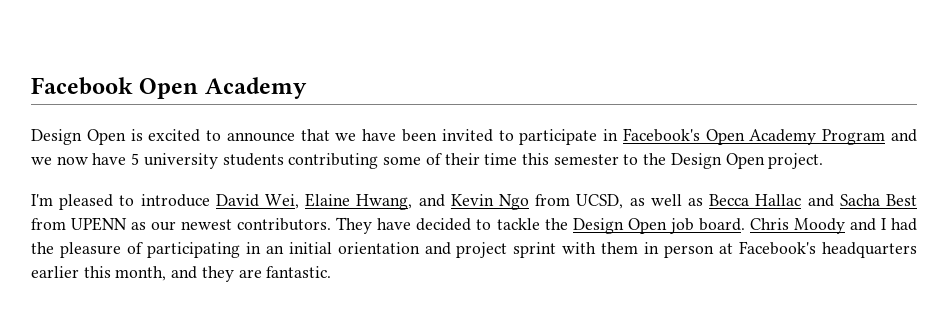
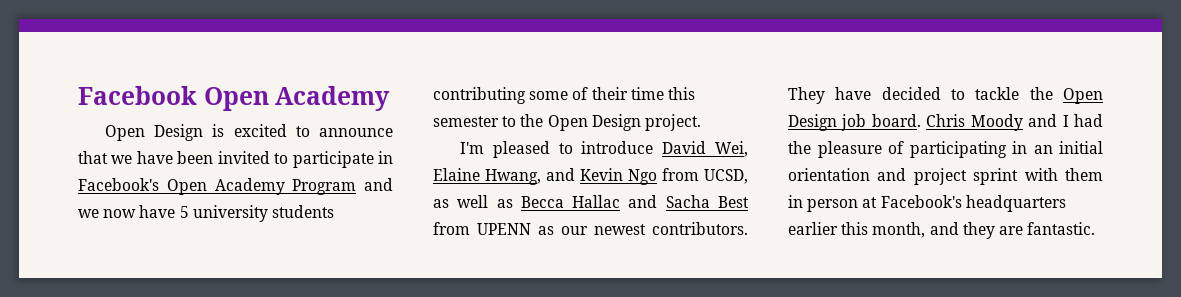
[31,129,126,145] Design Open -> [104,124,204,141] Open Design
[670,153,765,169] Design Open -> [547,114,641,131] Open Design
[572,218,667,234] Design Open -> [1063,88,1103,104] [788,114,837,131] Open Design

